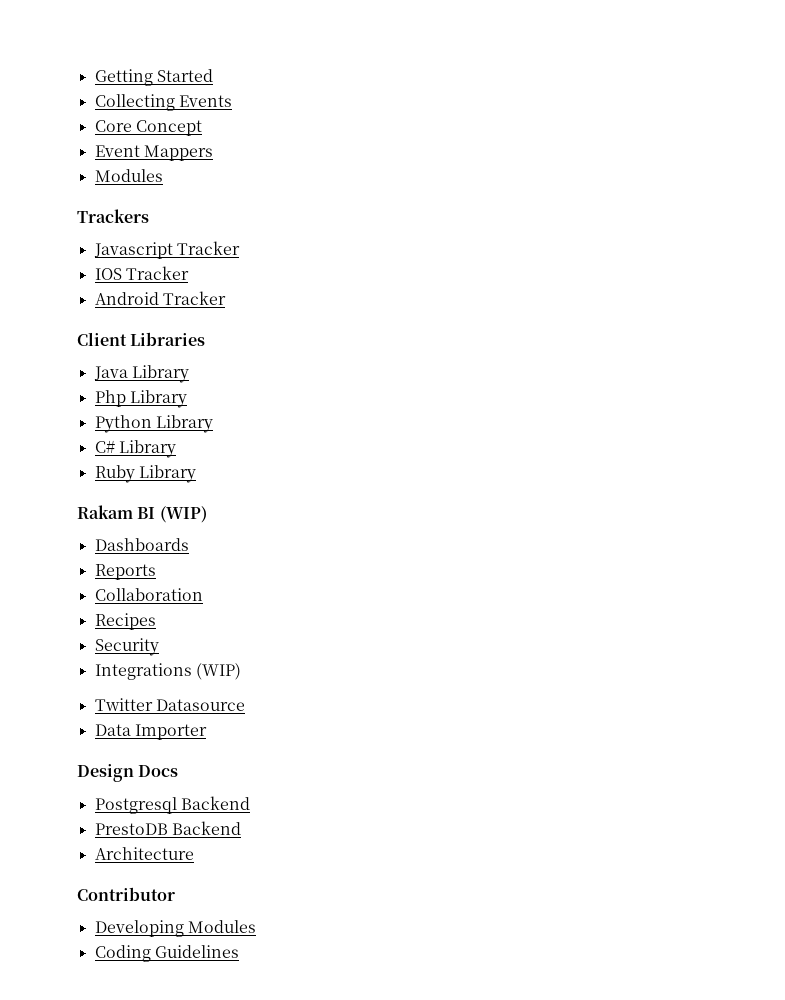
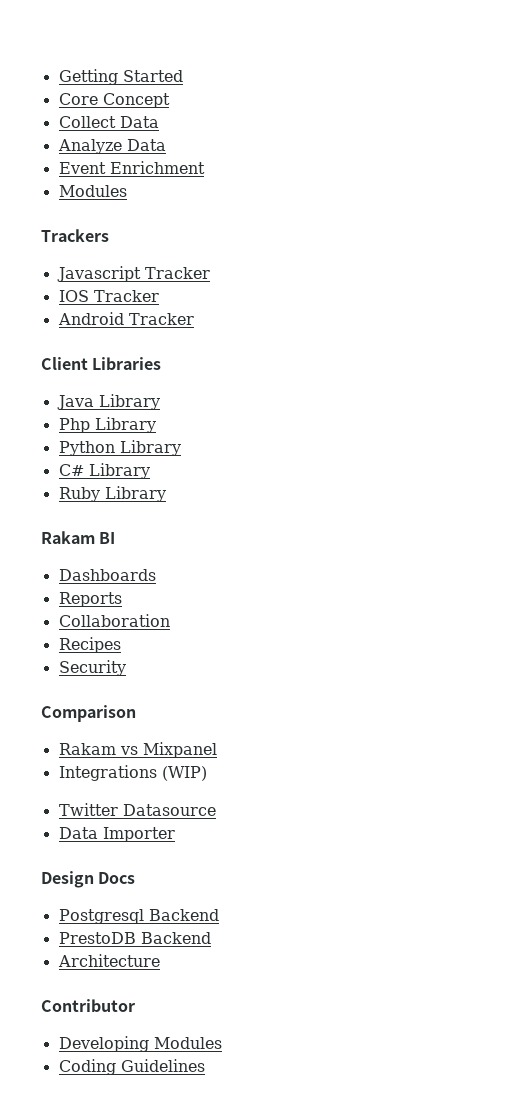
[94,94,232,111] // Collecting Events -> (183, 76) none
(202, 128) none -> [58,116,159,128] [57,139,166,154] // Collect Data // Analyze Data
[143,145,213,161] Mappers -> [109,161,205,174] Enrichment
[159,506,207,523] (WIP) -> (116, 538) none
(159, 647) none -> [41,705,136,722] [58,742,217,758] // Comparison // Rakam vs Mixpanel

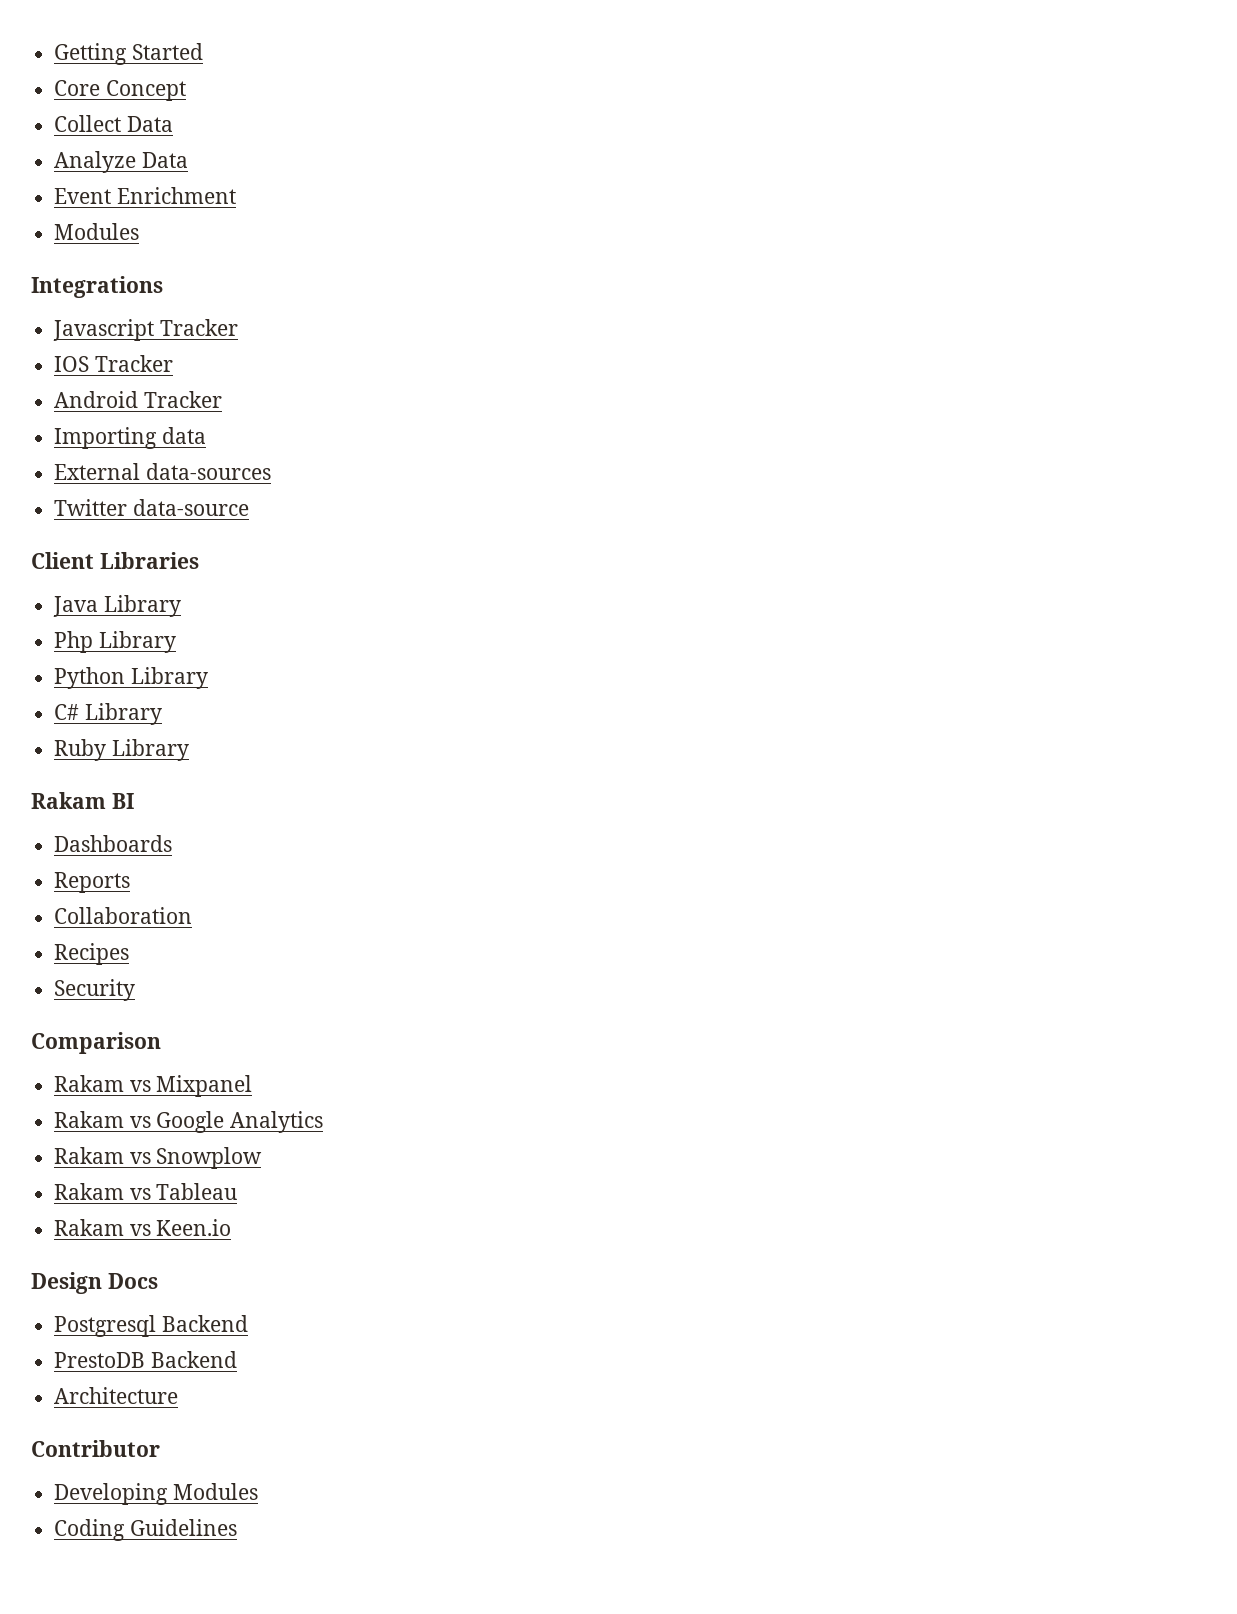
[41,229,109,242] Trackers -> [31,276,163,298] Integrations
(194, 319) none -> [54,427,206,449] [54,463,271,480] [54,499,249,516] // Importing data // External data-sources // Twitter data-source
[58,765,207,781] [58,803,216,816] [58,827,175,842] Integrations (WIP) // Twitter Datasource // Data Importer -> [54,1111,324,1133] [54,1147,263,1169] [54,1183,238,1200] [54,1219,232,1236] Rakam vs Google Analytics // Rakam vs Snowplow // Rakam vs Tableau // Rakam vs Keen.io

